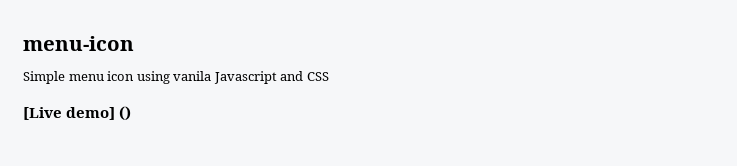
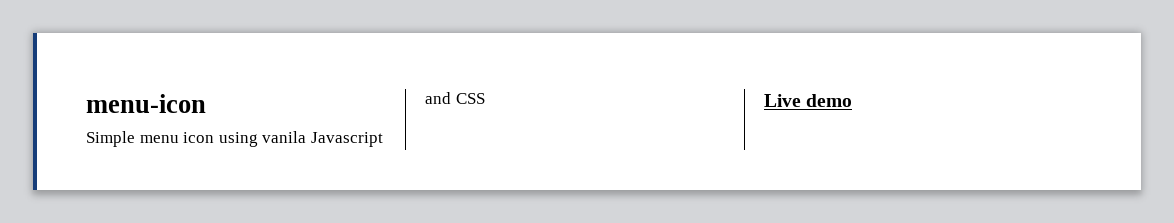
[23,106,132,121] [Live demo] () -> [764,94,853,107] Live demo

